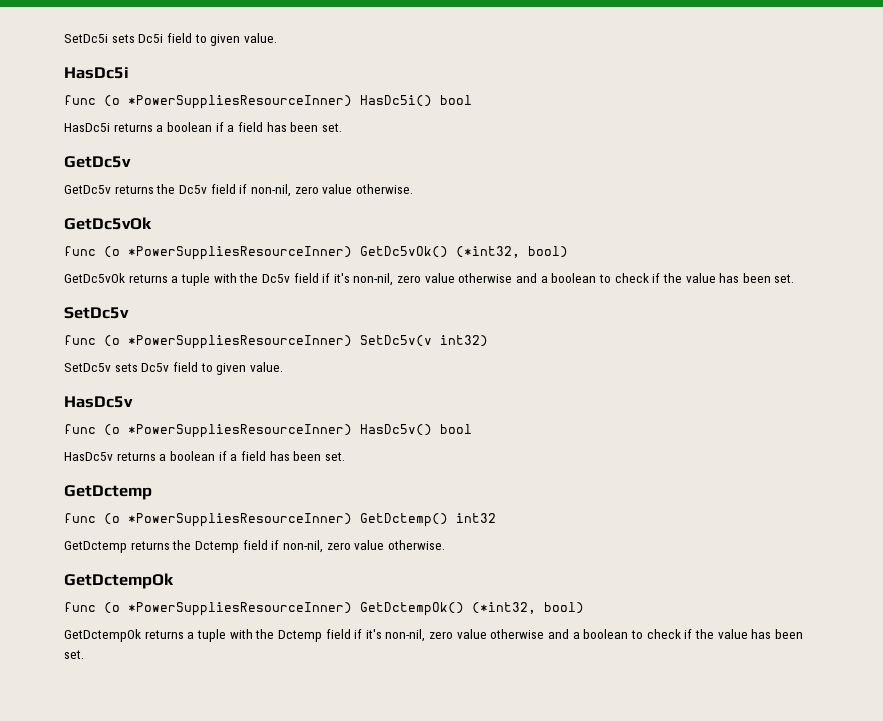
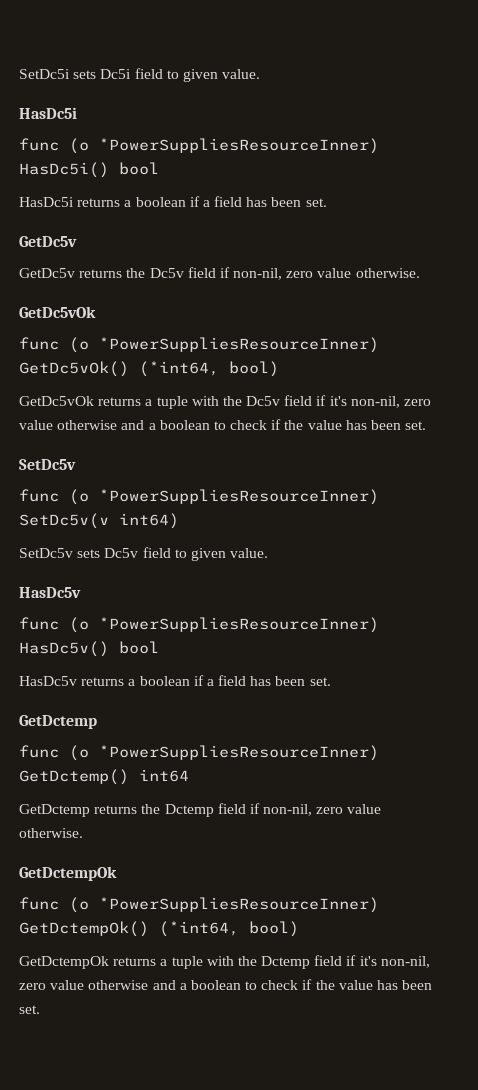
[456,246,520,258] (*int32, -> [139,361,219,377] (*int64,
[440,335,488,347] int32) -> [119,513,179,529] int64)
[456,513,496,523] int32 -> [139,769,189,782] int64
[472,602,536,614] (*int32, -> [159,921,239,937] (*int64,

